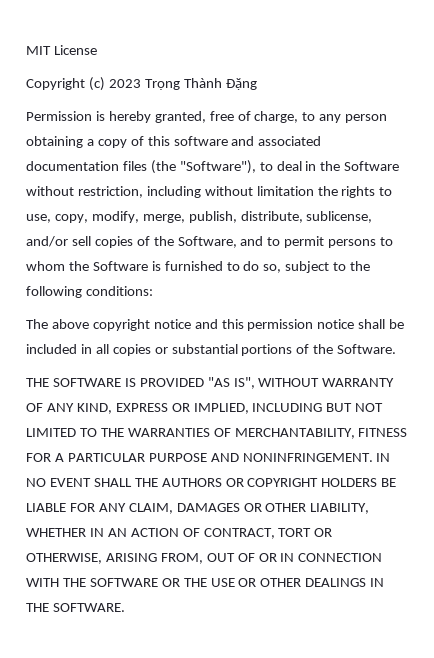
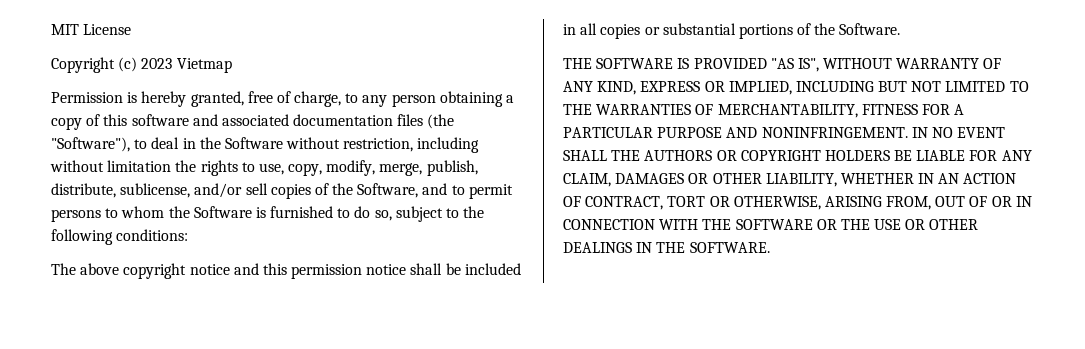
[144,78,257,90] Trọng Thành Đặng -> [176,58,232,73] Vietmap

